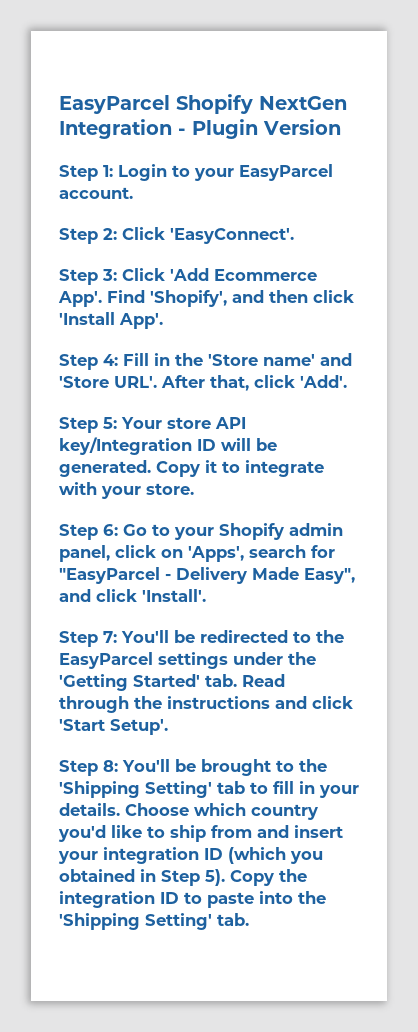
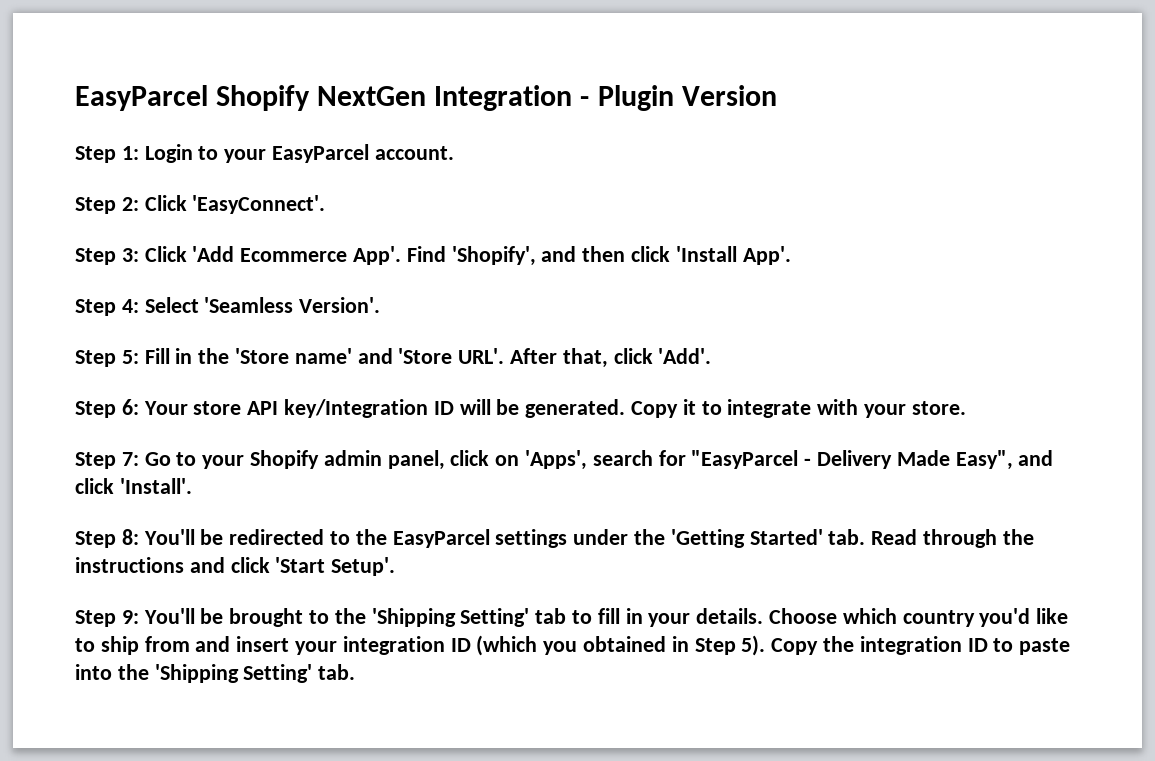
(118, 360) none -> [144,297,381,313] [75,350,139,367] Select 'Seamless Version'. // Step 5:
[103,417,117,429] 5: -> [121,399,139,415] 6:
[103,524,118,536] 6: -> [121,452,139,466] 7:
[103,631,117,643] 7: -> [121,529,139,545] 8:
[103,760,118,772] 8: -> [121,610,139,624] 9:

